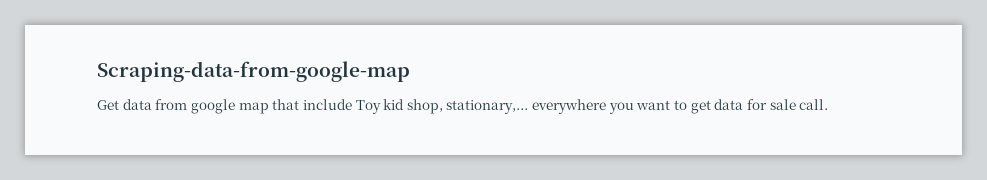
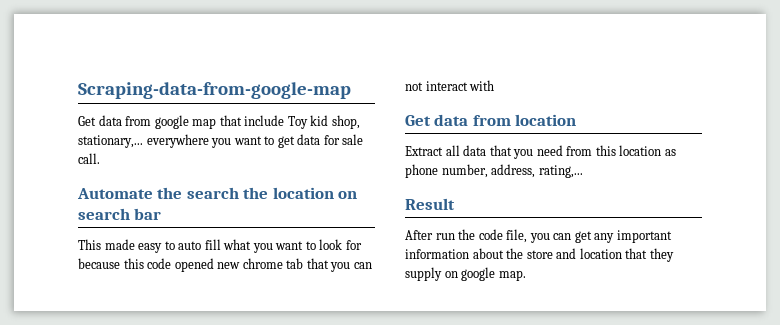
(829, 104) none -> [77,187,358,199] [78,208,162,220] [78,239,362,253] [78,258,372,272] [405,80,495,91] [405,114,577,126] [405,145,676,159] [405,164,583,178] [405,198,455,210] [405,229,672,243] [405,248,674,262] [405,267,526,281] // Automate the search the location on search bar // This made easy to auto fill what you want to look for because this code opened new chrome tab that you can not interact with // Get data from location // Extract all data that you need from this location as phone number, address, rating,... // Result // After run the code file, you can get any important information about the store and location that they supply on google map.

